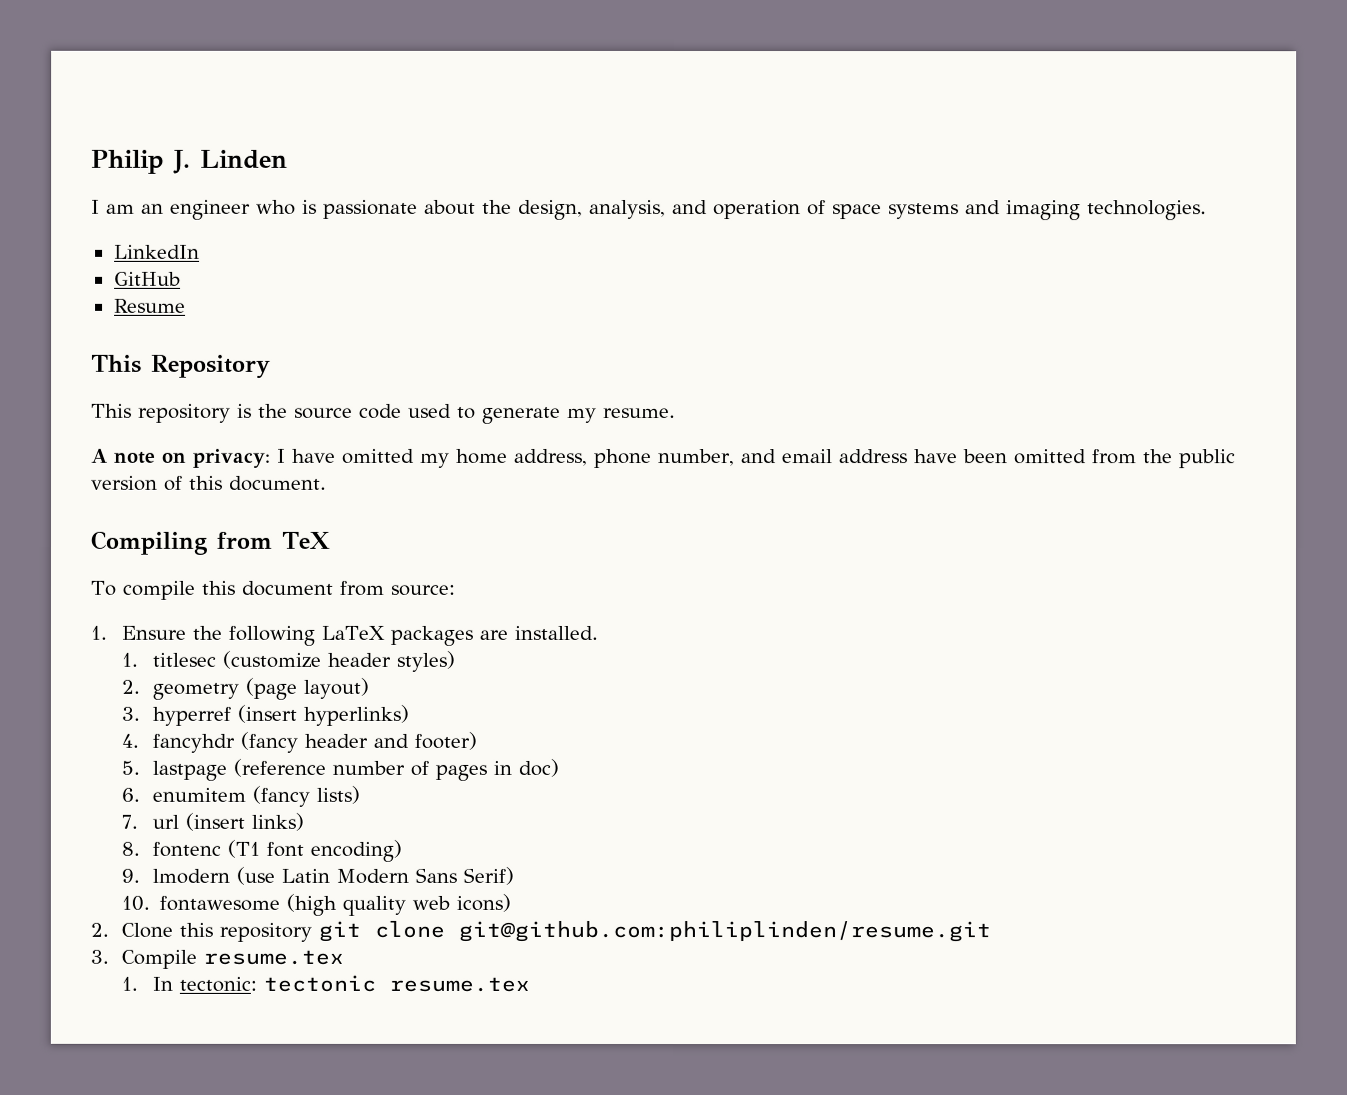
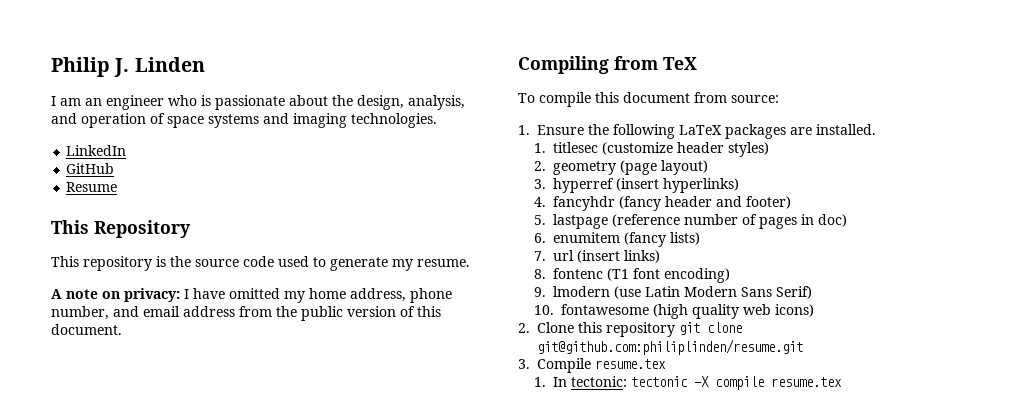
[913,449,1087,465] have been omitted -> (235, 311) none
(376, 983) none -> [694,376,765,390] -X compile

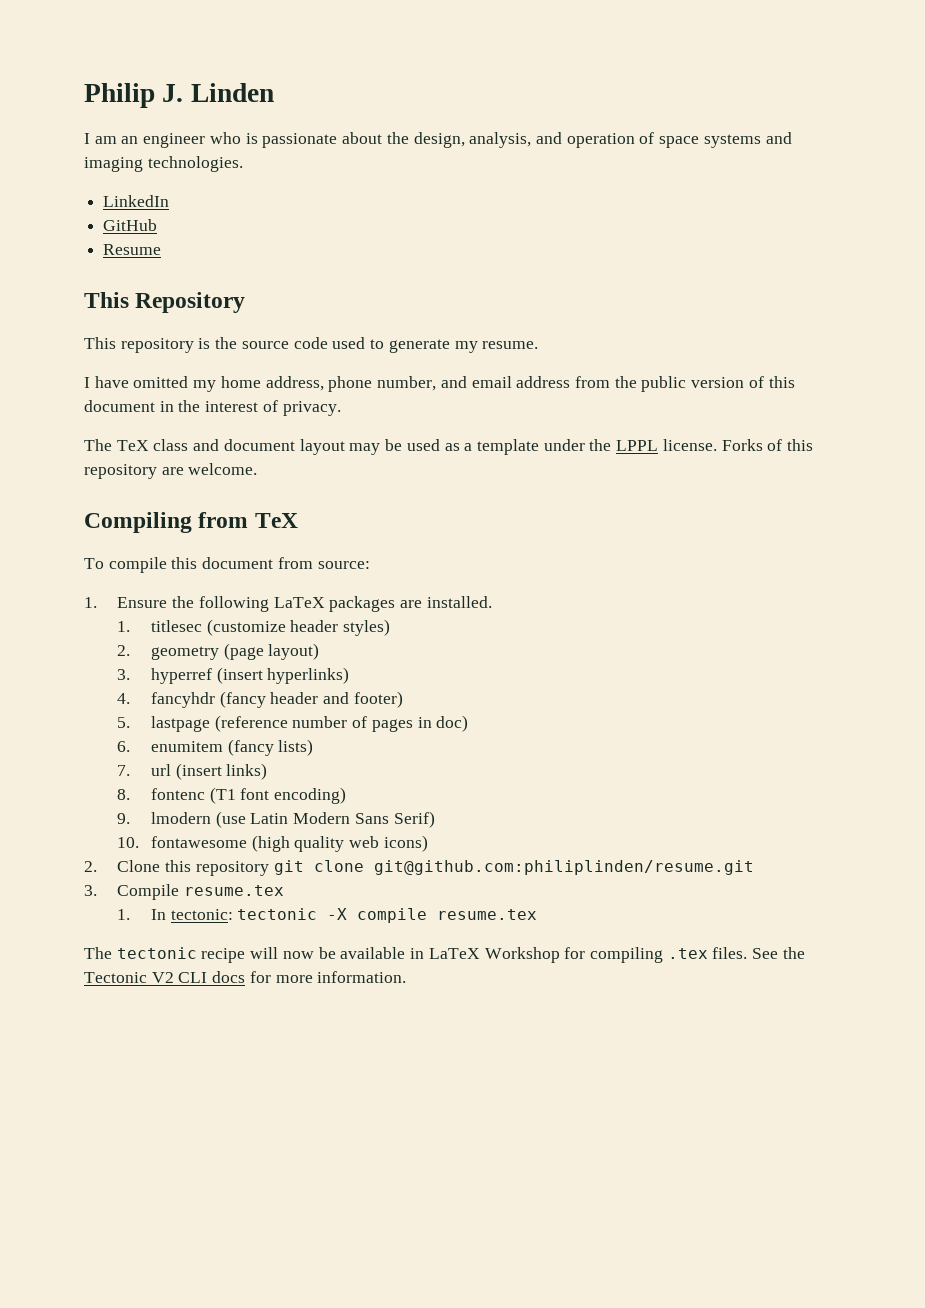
[51,288,180,302] A note on privacy: -> (539, 345) none
[51,324,122,335] document. -> [84,400,341,416] [84,439,814,455] [84,463,258,479] document in the interest of privacy. // The TeX class and document layout may be used as a template under the LPPL license. Forks of this repository are welcome.
(843, 382) none -> [84,947,805,963] [84,971,407,983] // The tectonic recipe will now be available in LaTeX Workshop for compiling .tex files. See the Tectonic V2 CLI docs for more information.

